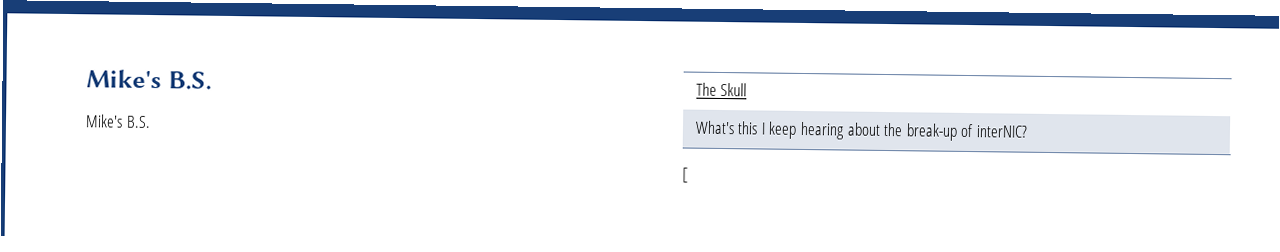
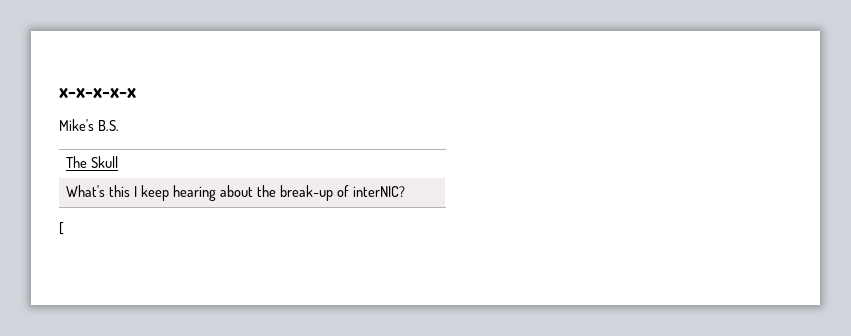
[86,69,212,90] Mike's B.S. -> [59,88,136,98] x-x-x-x-x

